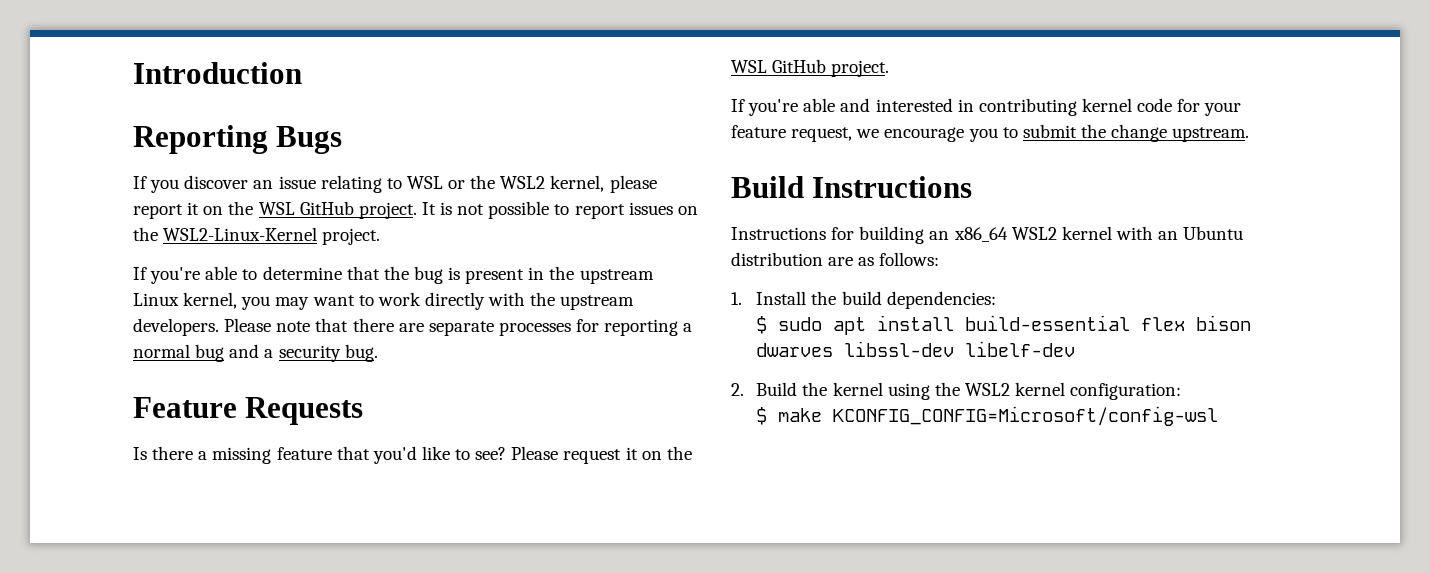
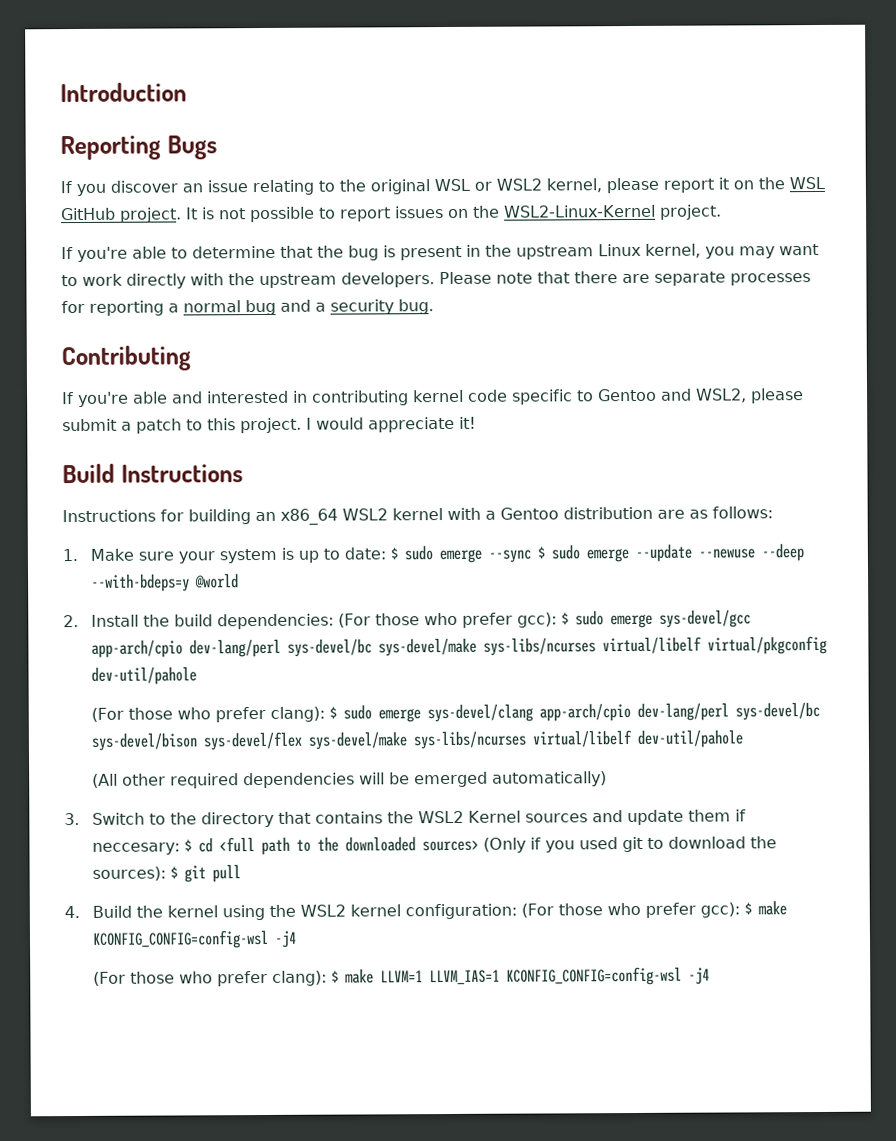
(402, 183) none -> [339,179,430,195] the original
[470,175,496,189] the -> (492, 186) none
[133,397,364,425] [133,446,692,464] [731,59,890,77] Feature Requests // Is there a missing feature that you'd like to see? Please request it on the WSL GitHub project. -> [61,345,191,372] Contributing
[1177,99,1242,116] [731,124,1250,142] for your feature request, we encourage you to submit the change upstream. -> [512,388,804,405] [62,416,476,434] specific to Gentoo and WSL2, please submit a patch to this project. I would appreciate it!
[1158,226,1244,240] an Ubuntu -> [485,507,559,520] a Gentoo
[756,291,996,309] [756,315,1252,335] [756,341,1076,357] [731,383,744,396] Install the build dependencies: // $ sudo apt install build-essential flex bison dwarves libssl-dev libelf-dev // 2. -> [90,543,805,564] [91,573,240,592] [63,609,752,630] [91,635,828,658] [91,666,198,685] [91,701,821,723] [91,729,744,751] [92,771,608,789] [64,809,747,828] [92,836,778,856] [92,864,242,883] [64,905,80,919] Make sure your system is up to date: $ sudo emerge --sync $ sudo emerge --update --newuse --deep --with-bdeps=y @world // 2. Install the build dependencies: (For those who prefer gcc): $ sudo emerge sys-devel/gcc app-arch/cpio dev-lang/perl sys-devel/bc sys-devel/make sys-libs/ncurses virtual/libelf virtual/pkgconfig dev-util/pahole // (For those who prefer clang): $ sudo emerge sys-devel/clang app-arch/cpio dev-lang/perl sys-devel/bc sys-devel/bison sys-devel/flex sys-devel/make sys-libs/ncurses virtual/libelf dev-util/pahole // (All other required dependencies will be emerged automatically) // 3. Switch to the directory that contains the WSL2 Kernel sources and update them if neccesary: $ cd <full path to the downloaded sources> (Only if you used git to download the sources): $ git pull // 4.
[756,406,1219,426] // $ make KCONFIG_CONFIG=Microsoft/config-wsl -> [521,900,788,918] [92,929,298,949] [93,966,711,987] (For those who prefer gcc): $ make KCONFIG_CONFIG=config-wsl -j4 // (For those who prefer clang): $ make LLVM=1 LLVM_IAS=1 KCONFIG_CONFIG=config-wsl -j4

